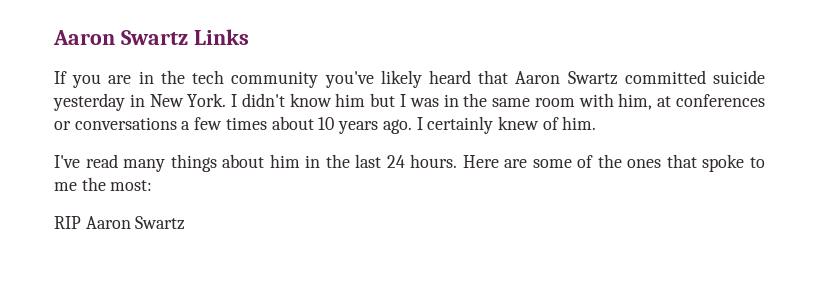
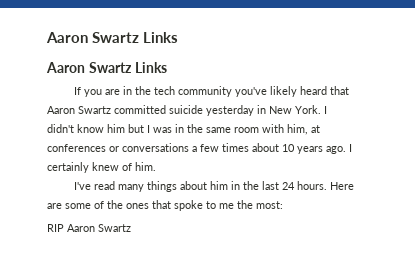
[53,29,249,45] Aaron Swartz Links -> [46,32,179,43] [46,62,167,73] Aaron Swartz Links // Aaron Swartz Links

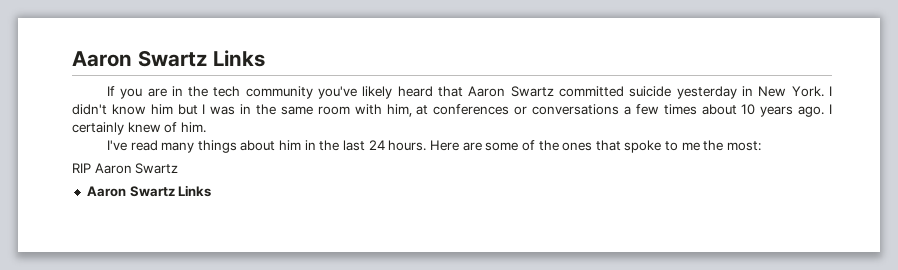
[46,32,179,43] [46,62,167,73] Aaron Swartz Links // Aaron Swartz Links -> [72,50,266,67] Aaron Swartz Links
(131, 228) none -> [86,185,212,197] // Aaron Swartz Links

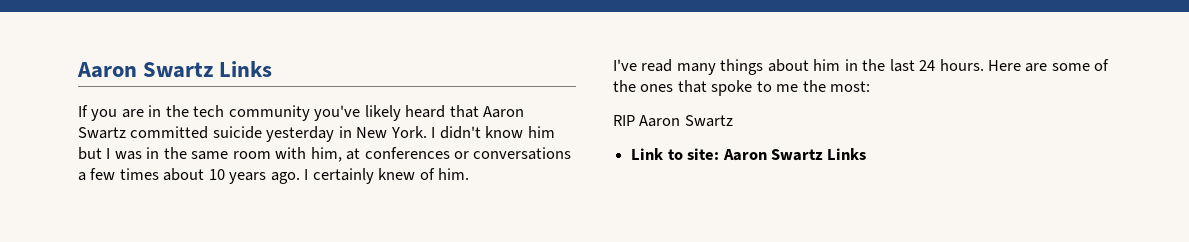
(179, 168) none -> [631,148,720,160] Link to site:

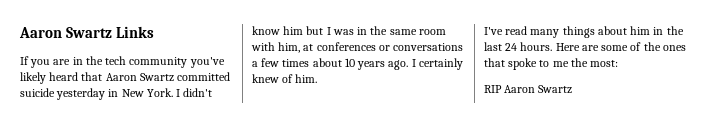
[631,148,867,161] // Link to site: Aaron Swartz Links -> (573, 89) none

